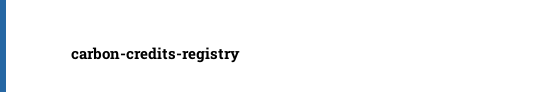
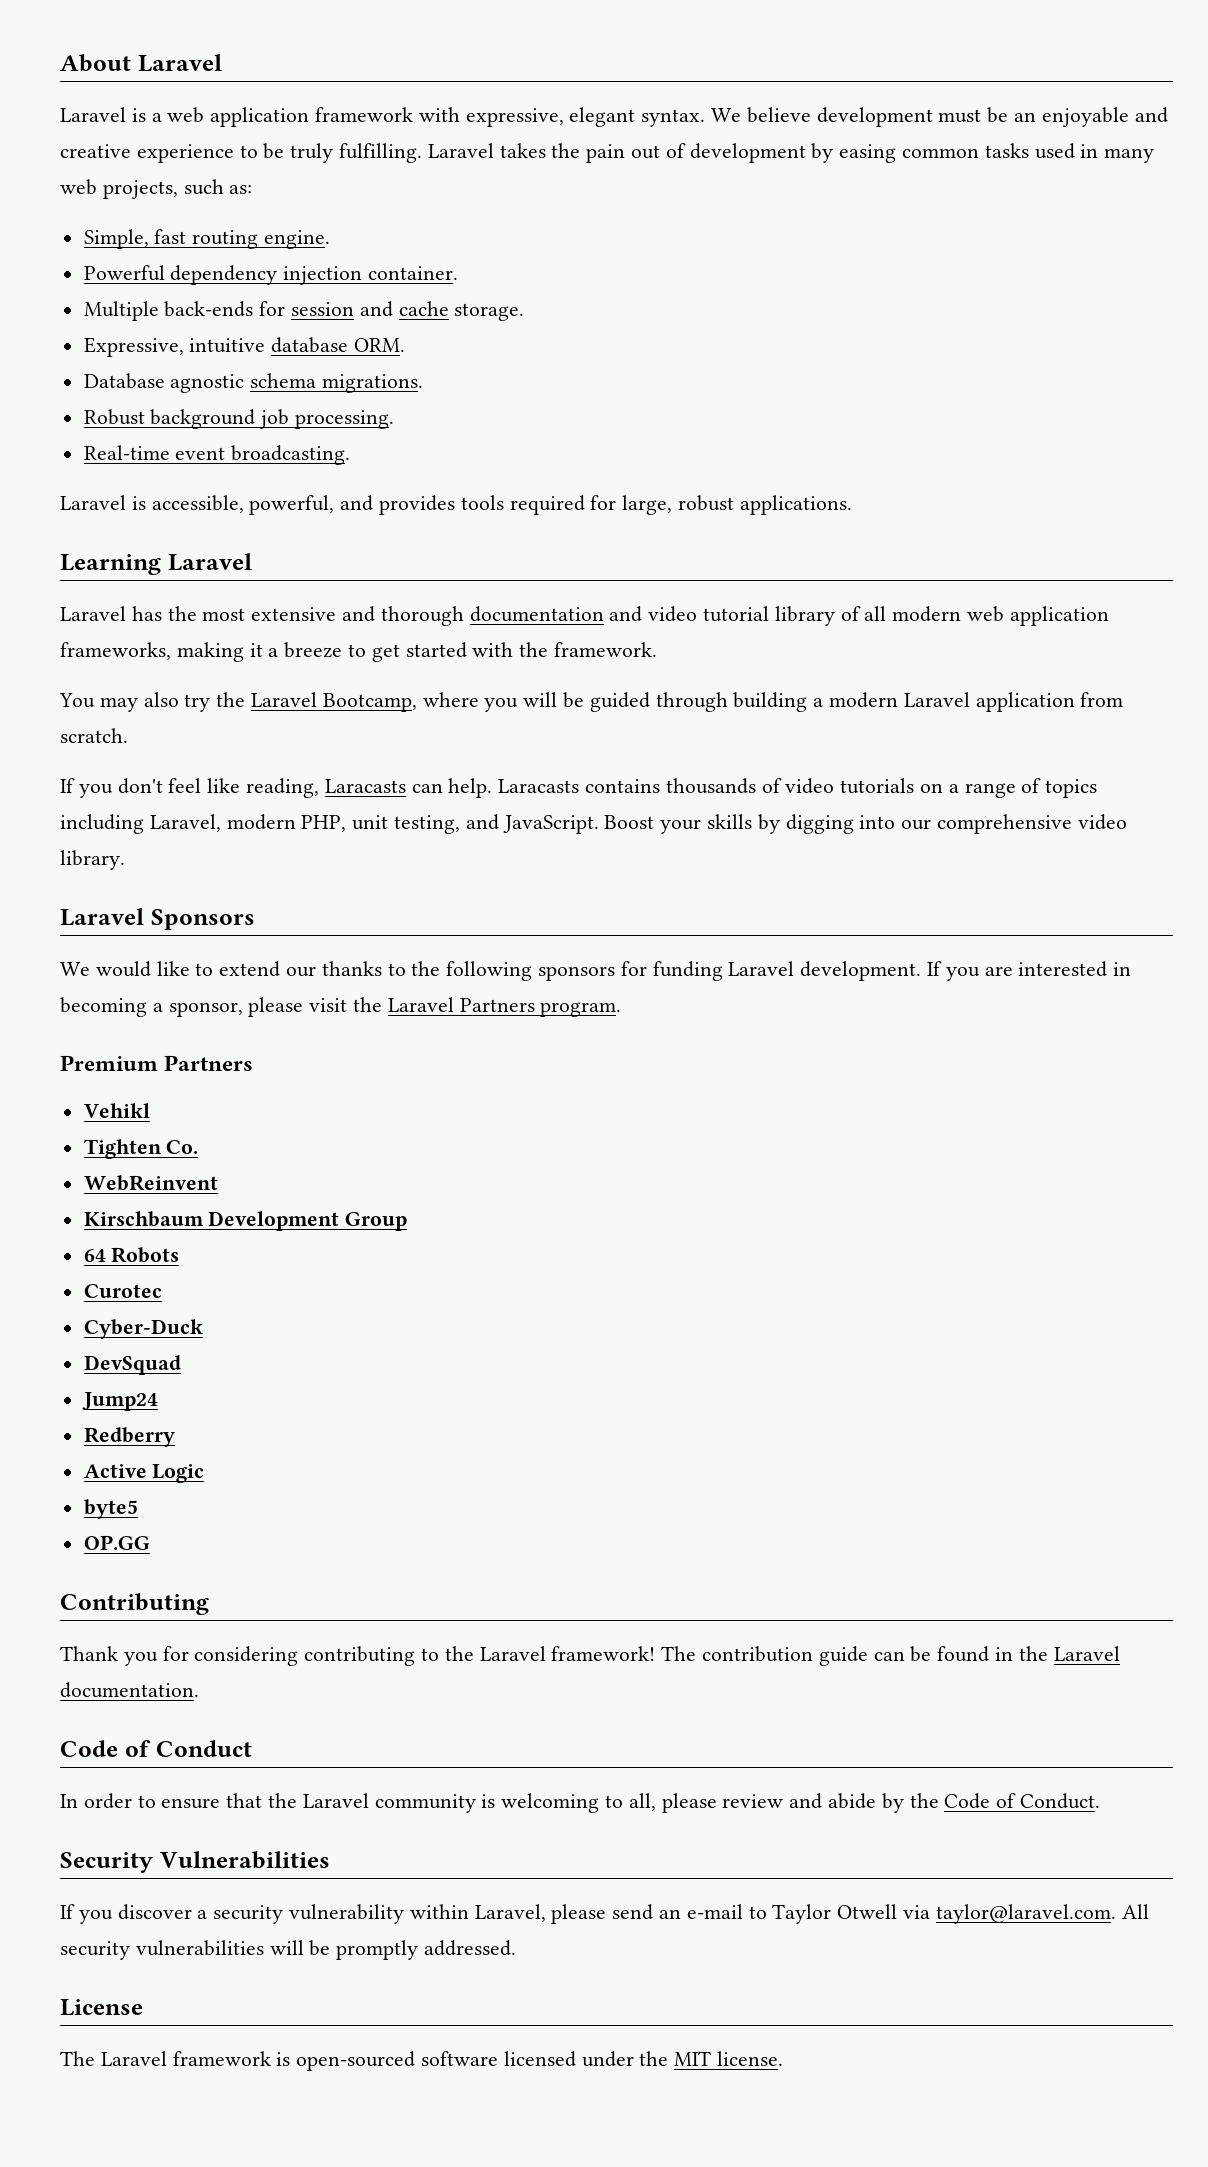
[71,47,240,63] carbon-credits-registry -> [60,54,222,72] [60,107,1168,127] [60,143,1155,163] [60,179,253,199] [83,229,331,249] [83,265,459,285] [83,301,525,321] [83,337,406,357] [83,373,424,393] [83,409,395,429] [83,445,351,465] [60,495,852,515] [60,553,252,575] [60,606,1109,626] [60,642,658,662] [59,692,1124,712] [60,728,128,743] [60,778,1098,798] [60,814,1127,834] [60,850,125,870] [60,908,255,930] [60,961,1132,981] [60,997,622,1017] [60,1055,254,1071] [83,1103,150,1118] [83,1139,199,1159] [83,1175,218,1191] [83,1211,408,1231] [83,1247,180,1263] [83,1284,162,1298] [83,1319,203,1339] [83,1355,181,1375] [81,1392,158,1411] [83,1427,175,1447] [83,1464,205,1483] [83,1499,138,1519] [83,1535,150,1550] [60,1593,209,1615] [60,1646,1120,1666] [60,1682,199,1698] [60,1740,252,1757] [60,1793,1101,1813] [60,1851,330,1873] [60,1904,1149,1924] [60,1940,517,1960] [60,1999,143,2016] [60,2051,784,2071] About Laravel // Laravel is a web application framework with expressive, elegant syntax. We believe development must be an enjoyable and creative experience to be truly fulfilling. Laravel takes the pain out of development by easing common tasks used in many web projects, such as: // Simple, fast routing engine. // Powerful dependency injection container. // Multiple back-ends for session and cache storage. // Expressive, intuitive database ORM. // Database agnostic schema migrations. // Robust background job processing. // Real-time event broadcasting. // Laravel is accessible, powerful, and provides tools required for large, robust applications. // Learning Laravel // Laravel has the most extensive and thorough documentation and video tutorial library of all modern web application frameworks, making it a breeze to get started with the framework. // You may also try the Laravel Bootcamp, where you will be guided through building a modern Laravel application from scratch. // If you don't feel like reading, Laracasts can help. Laracasts contains thousands of video tutorials on a range of topics including Laravel, modern PHP, unit testing, and JavaScript. Boost your skills by digging into our comprehensive video library. // Laravel Sponsors // We would like to extend our thanks to the following sponsors for funding Laravel development. If you are interested in becoming a sponsor, please visit the Laravel Partners program. // Premium Partners // Vehikl // Tighten Co. // WebReinvent // Kirschbaum Development Group // 64 Robots // Curotec // Cyber-Duck // DevSquad // Jump24 // Redberry // Active Logic // byte5 // OP.GG // Contributing // Thank you for considering contributing to the Laravel framework! The contribution guide can be found in the Laravel documentation. // Code of Conduct // In order to ensure that the Laravel community is welcoming to all, please review and abide by the Code of Conduct. // Security Vulnerabilities // If you discover a security vulnerability within Laravel, please send an e-mail to Taylor Otwell via taylor@laravel.com. All security vulnerabilities will be promptly addressed. // License // The Laravel framework is open-sourced software licensed under the MIT license.

